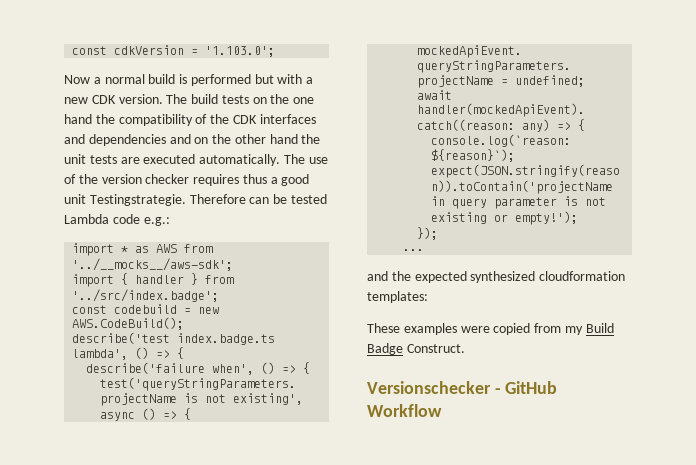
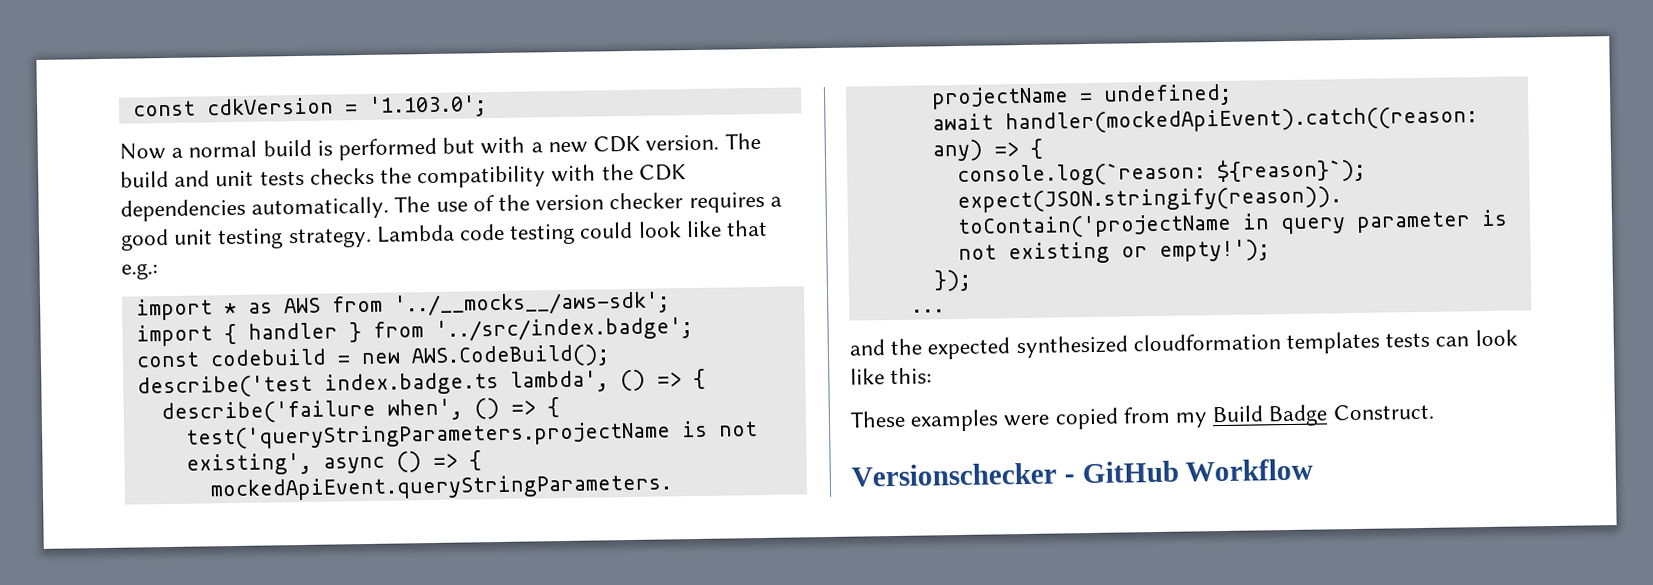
[221,94,315,104] [64,114,92,124] tests on the one hand -> [174,167,375,187] and unit tests checks
[195,114,208,124] of -> [551,164,597,183] with
[259,114,316,124] [64,134,321,146] [64,154,196,164] interfaces and dependencies and on the other hand the unit tests are executed -> [120,198,246,222] dependencies
[242,174,267,184] thus -> (765, 202) none
[89,194,327,206] [64,214,140,224] Testingstrategie. Therefore can be tested Lambda code -> [217,219,769,250] testing strategy. Lambda code testing could look like that
[367,291,428,303] templates: -> [1286,329,1518,355] [850,367,933,385] templates tests can look like this:

